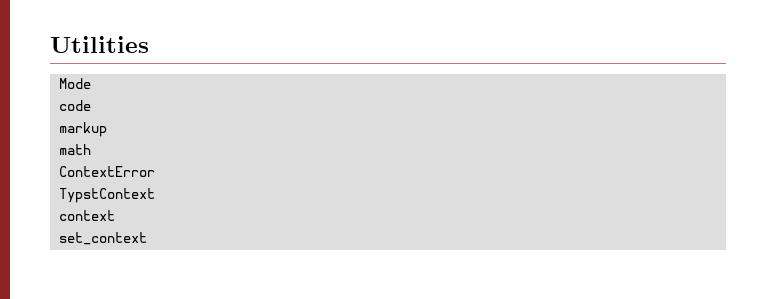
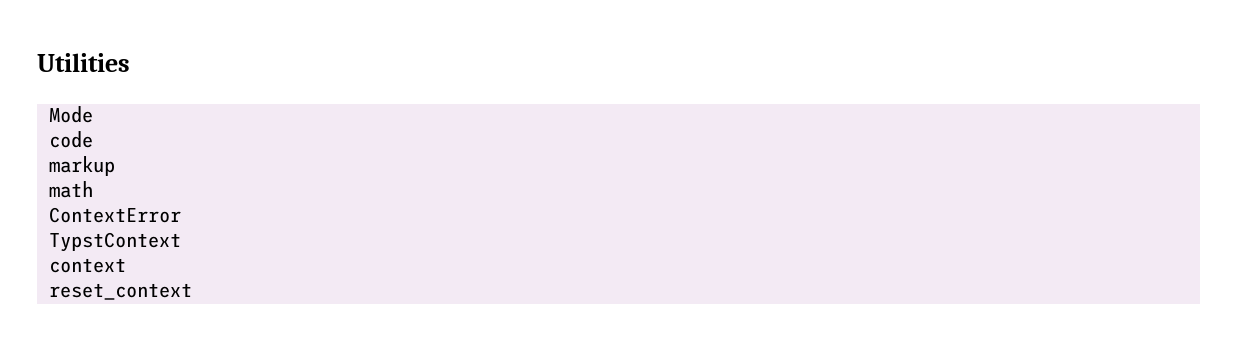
[59,232,147,245] set_context -> [49,283,193,300] reset_context

